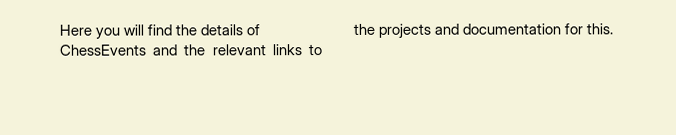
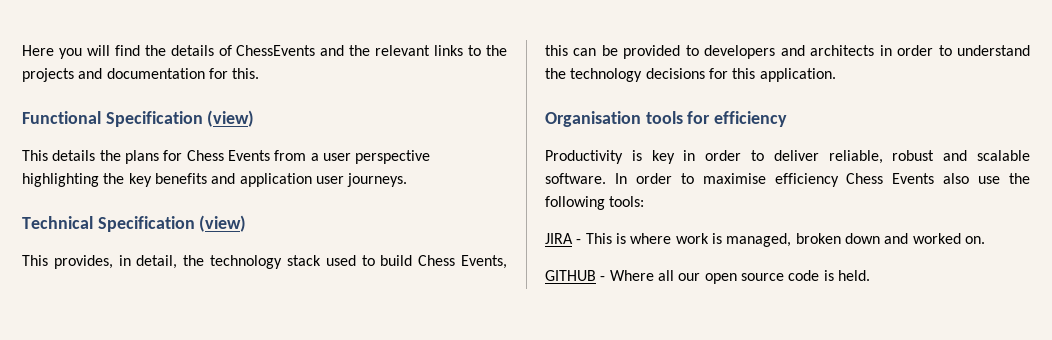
(614, 29) none -> [22,110,255,127] [22,150,431,164] [22,173,408,187] [22,215,247,232] [22,255,507,269] [545,45,1030,59] [545,68,836,82] [545,111,788,127] [545,150,1030,164] [545,173,1030,187] [545,196,645,210] [545,233,985,247] [545,270,870,284] // Functional Specification (view) // This details the plans for Chess Events from a user perspective highlighting the key benefits and application user journeys. // Technical Specification (view) // This provides, in detail, the technology stack used to build Chess Events, this can be provided to developers and architects in order to understand the technology decisions for this application. // Organisation tools for efficiency // Productivity is key in order to deliver reliable, robust and scalable software. In order to maximise efficiency Chess Events also use the following tools: // JIRA - This is where work is managed, broken down and worked on. // GITHUB - Where all our open source code is held.

